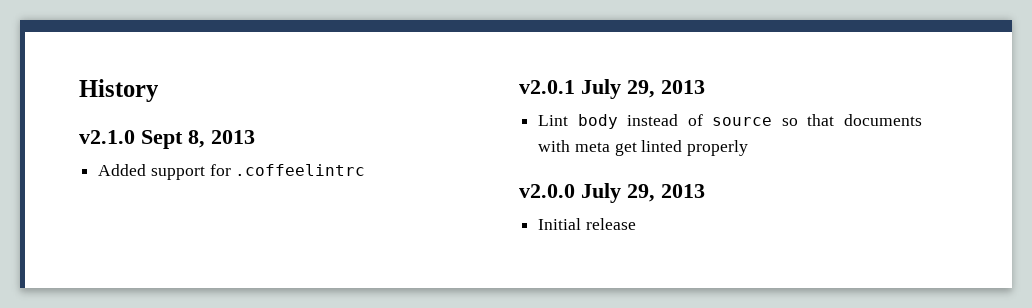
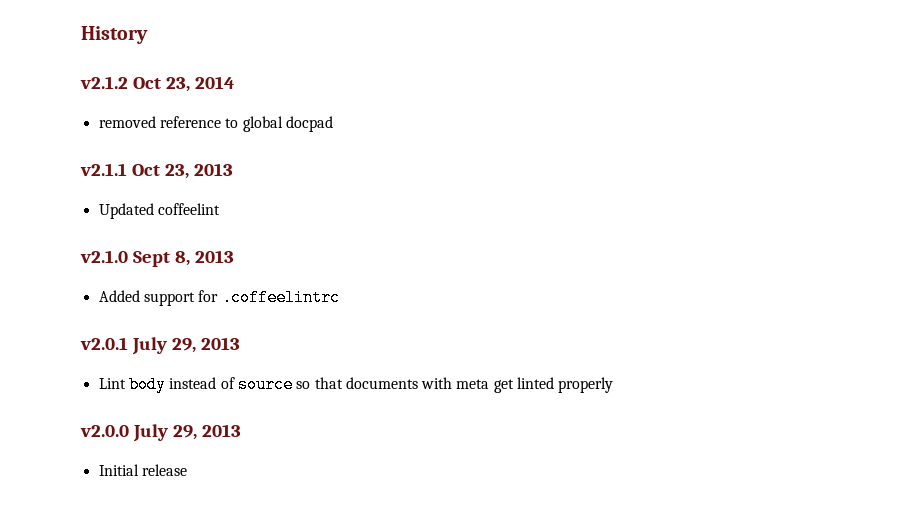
(159, 90) none -> [80,76,235,92] [98,116,333,132] [80,163,233,179] [98,203,220,219] // v2.1.2 Oct 23, 2014 // removed reference to global docpad // v2.1.1 Oct 23, 2013 // Updated coffeelint

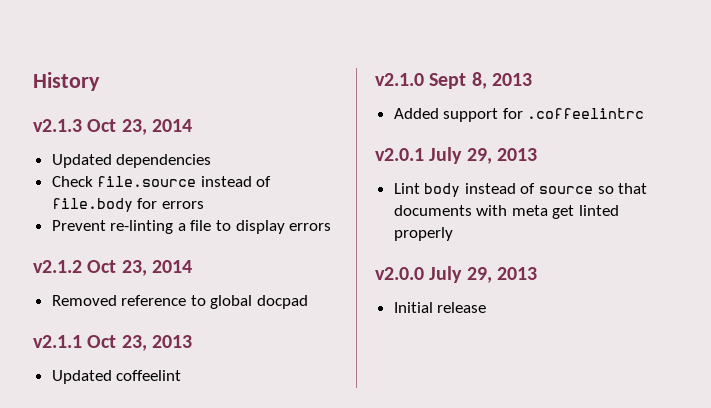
(148, 35) none -> [33,119,193,135] [51,154,212,168] [51,176,272,187] [51,198,204,212] [51,220,332,234] // v2.1.3 Oct 23, 2014 // Updated dependencies // Check file.source instead of file.body for errors // Prevent re-linting a file to display errors
[98,116,156,128] removed -> [51,295,117,306] Removed

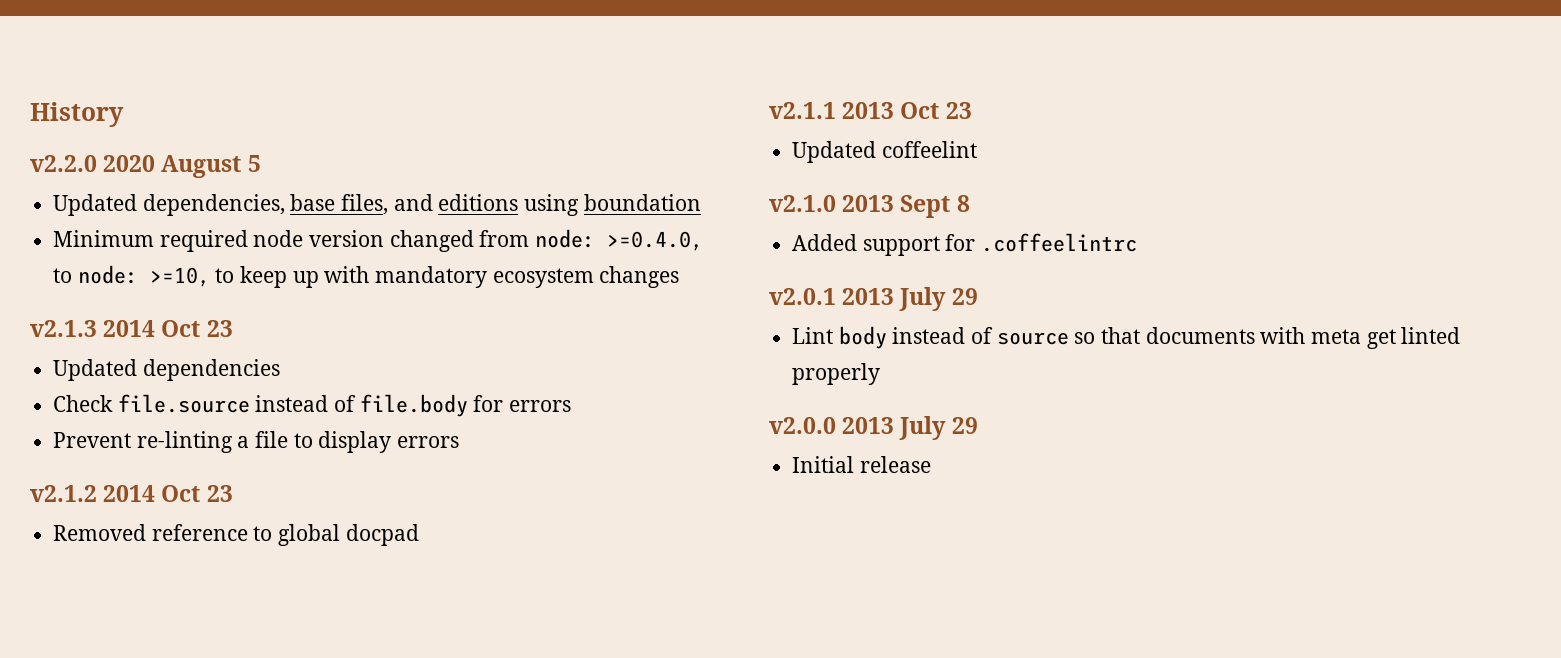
[33,119,193,135] v2.1.3 Oct 23, 2014 -> [30,155,261,178] [53,194,701,216] [53,229,704,252] [53,265,680,288] [30,320,233,337] v2.2.0 2020 August 5 // Updated dependencies, base files, and editions using boundation // Minimum required node version changed from node: >=0.4.0, to node: >=10, to keep up with mandatory ecosystem changes // v2.1.3 2014 Oct 23
[87,260,193,276] Oct 23, 2014 -> [103,485,233,502] 2014 Oct 23
[87,335,193,351] Oct 23, 2013 -> [842,102,972,119] 2013 Oct 23
[429,72,533,89] Sept 8, 2013 -> [842,195,970,218] 2013 Sept 8
[429,147,538,164] July 29, 2013 -> [842,287,978,311] 2013 July 29
[429,266,538,283] July 29, 2013 -> [842,416,978,440] 2013 July 29

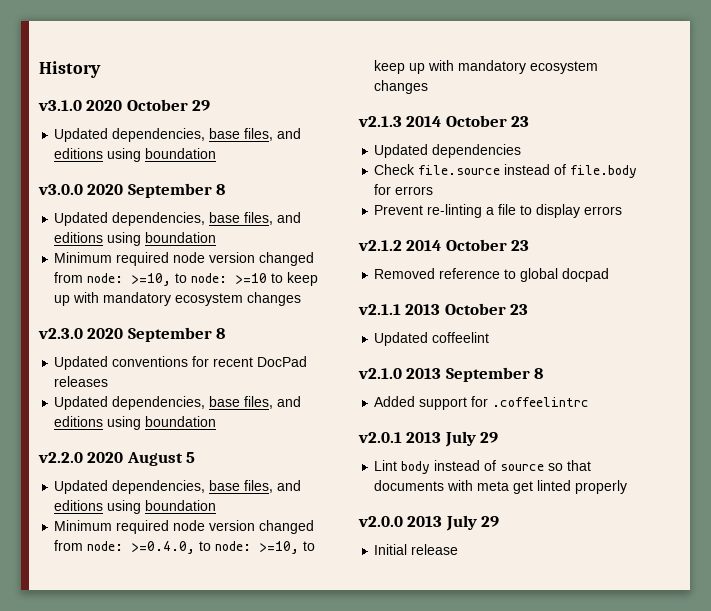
(124, 114) none -> [38,99,211,111] [54,128,302,142] [54,148,217,162] [38,183,226,198] [54,212,302,226] [54,232,217,246] [54,252,315,266] [54,272,319,286] [54,292,302,306] [38,327,226,342] [54,356,308,370] [54,376,109,387] [54,396,302,410] [54,416,217,430] // v3.1.0 2020 October 29 // Updated dependencies, base files, and editions using boundation // v3.0.0 2020 September 8 // Updated dependencies, base files, and editions using boundation // Minimum required node version changed from node: >=10, to node: >=10 to keep up with mandatory ecosystem changes // v2.3.0 2020 September 8 // Updated conventions for recent DocPad releases // Updated dependencies, base files, and editions using boundation
[161,320,201,337] Oct -> [445,115,507,127] October
[161,485,201,502] Oct -> [445,239,507,251] October
[900,102,940,119] Oct -> [444,303,506,315] October
[900,195,951,218] Sept -> [445,367,530,382] September

